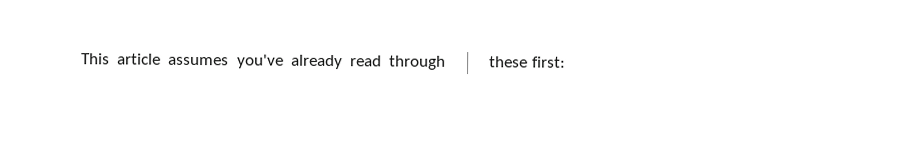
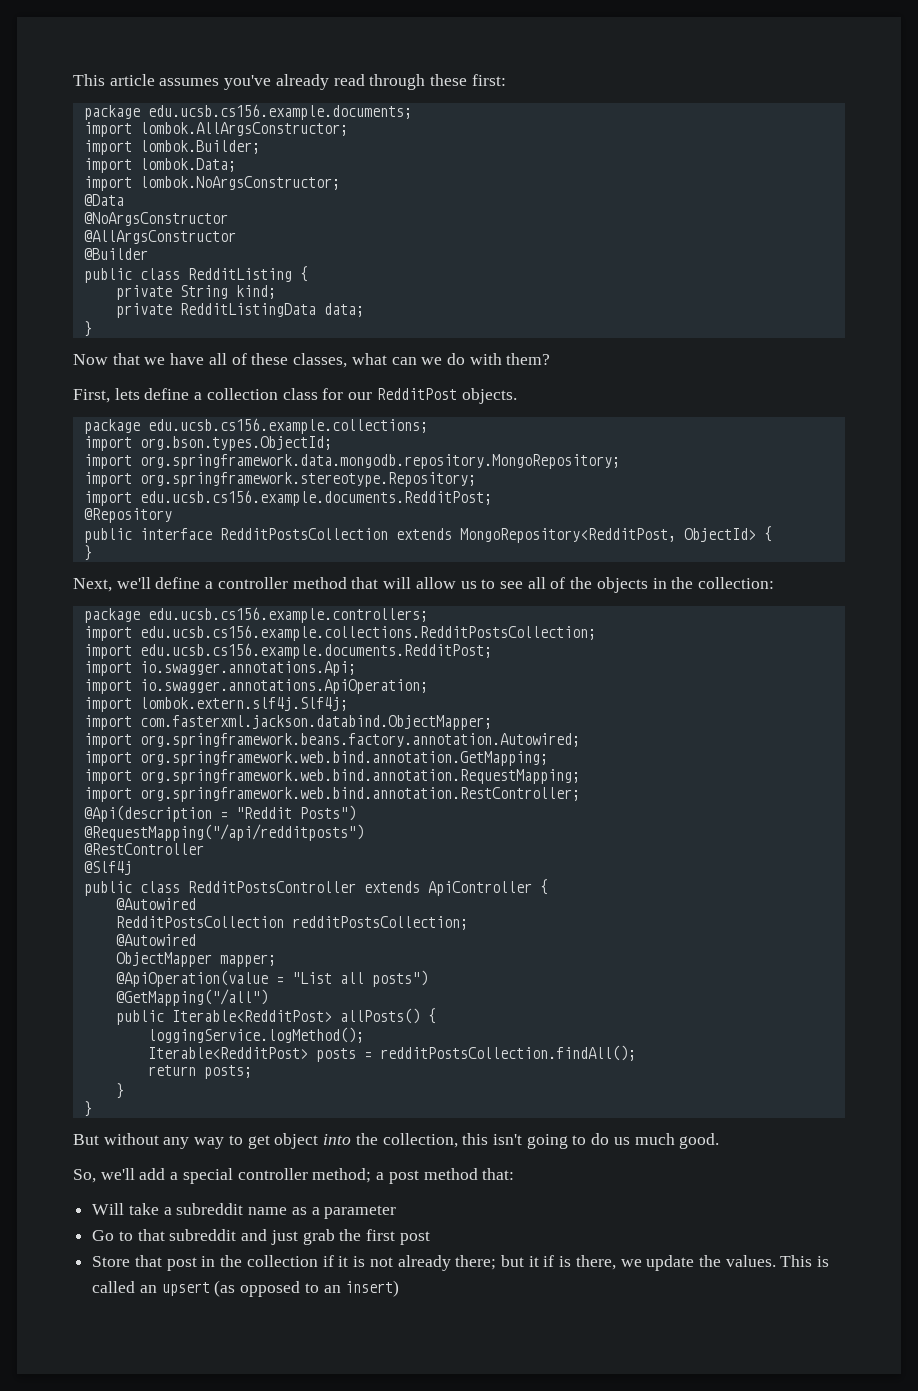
(566, 62) none -> [83,104,412,120] [83,122,348,137] [83,140,260,155] [83,158,236,173] [83,176,340,191] [83,194,124,206] [83,212,228,226] [83,230,236,244] [83,248,148,260] [83,266,308,283] [115,285,276,300] [115,303,364,318] [83,321,92,337] [73,353,551,368] [73,388,517,404] [83,418,428,434] [83,436,332,451] [83,454,620,469] [83,472,476,487] [83,490,492,506] [83,508,172,523] [83,526,772,543] [83,545,92,561] [73,577,775,593] [83,607,428,623] [83,625,596,641] [83,643,492,659] [83,661,356,676] [83,679,428,694] [83,697,348,712] [83,715,492,730] [83,733,580,748] [83,751,548,766] [83,769,580,784] [83,787,580,802] [83,805,356,822] [83,824,364,841] [83,843,204,855] [83,861,132,875] [83,879,548,896] [115,898,196,910] [115,916,468,930] [115,934,196,946] [115,952,276,967] [115,970,428,987] [115,989,268,1006] [115,1008,436,1025] [147,1027,364,1043] [147,1045,636,1062] [147,1065,252,1079] [115,1083,124,1099] [83,1101,92,1117] [73,1133,720,1149] [73,1168,515,1184] [92,1203,397,1219] [92,1229,430,1245] [92,1255,830,1271] [92,1280,400,1297] // package edu.ucsb.cs156.example.documents; // import lombok.AllArgsConstructor; // import lombok.Builder; // import lombok.Data; // import lombok.NoArgsConstructor; // @Data // @NoArgsConstructor // @AllArgsConstructor // @Builder // public class RedditListing { // private String kind; // private RedditListingData data; // } // Now that we have all of these classes, what can we do with them? // First, lets define a collection class for our RedditPost objects. // package edu.ucsb.cs156.example.collections; // import org.bson.types.ObjectId; // import org.springframework.data.mongodb.repository.MongoRepository; // import org.springframework.stereotype.Repository; // import edu.ucsb.cs156.example.documents.RedditPost; // @Repository // public interface RedditPostsCollection extends MongoRepository<RedditPost, ObjectId> { // } // Next, we'll define a controller method that will allow us to see all of the objects in the collection: // package edu.ucsb.cs156.example.controllers; // import edu.ucsb.cs156.example.collections.RedditPostsCollection; // import edu.ucsb.cs156.example.documents.RedditPost; // import io.swagger.annotations.Api; // import io.swagger.annotations.ApiOperation; // import lombok.extern.slf4j.Slf4j; // import com.fasterxml.jackson.databind.ObjectMapper; // import org.springframework.beans.factory.annotation.Autowired; // import org.springframework.web.bind.annotation.GetMapping; // import org.springframework.web.bind.annotation.RequestMapping; // import org.springframework.web.bind.annotation.RestController; // @Api(description = "Reddit Posts") // @RequestMapping("/api/redditposts") // @RestController // @Slf4j // public class RedditPostsController extends ApiController { // @Autowired // RedditPostsCollection redditPostsCollection; // @Autowired // ObjectMapper mapper; // @ApiOperation(value = "List all posts") // @GetMapping("/all") // public Iterable<RedditPost> allPosts() { // loggingService.logMethod(); // Iterable<RedditPost> posts = redditPostsCollection.findAll(); // return posts; // } // } // But without any way to get object into the collection, this isn't going to do us much good. // So, we'll add a special controller method; a post method that: // Will take a subreddit name as a parameter // Go to that subreddit and just grab the first post // Store that post in the collection if it is not already there; but it if is there, we update the values. This is called an upsert (as opposed to an insert)

